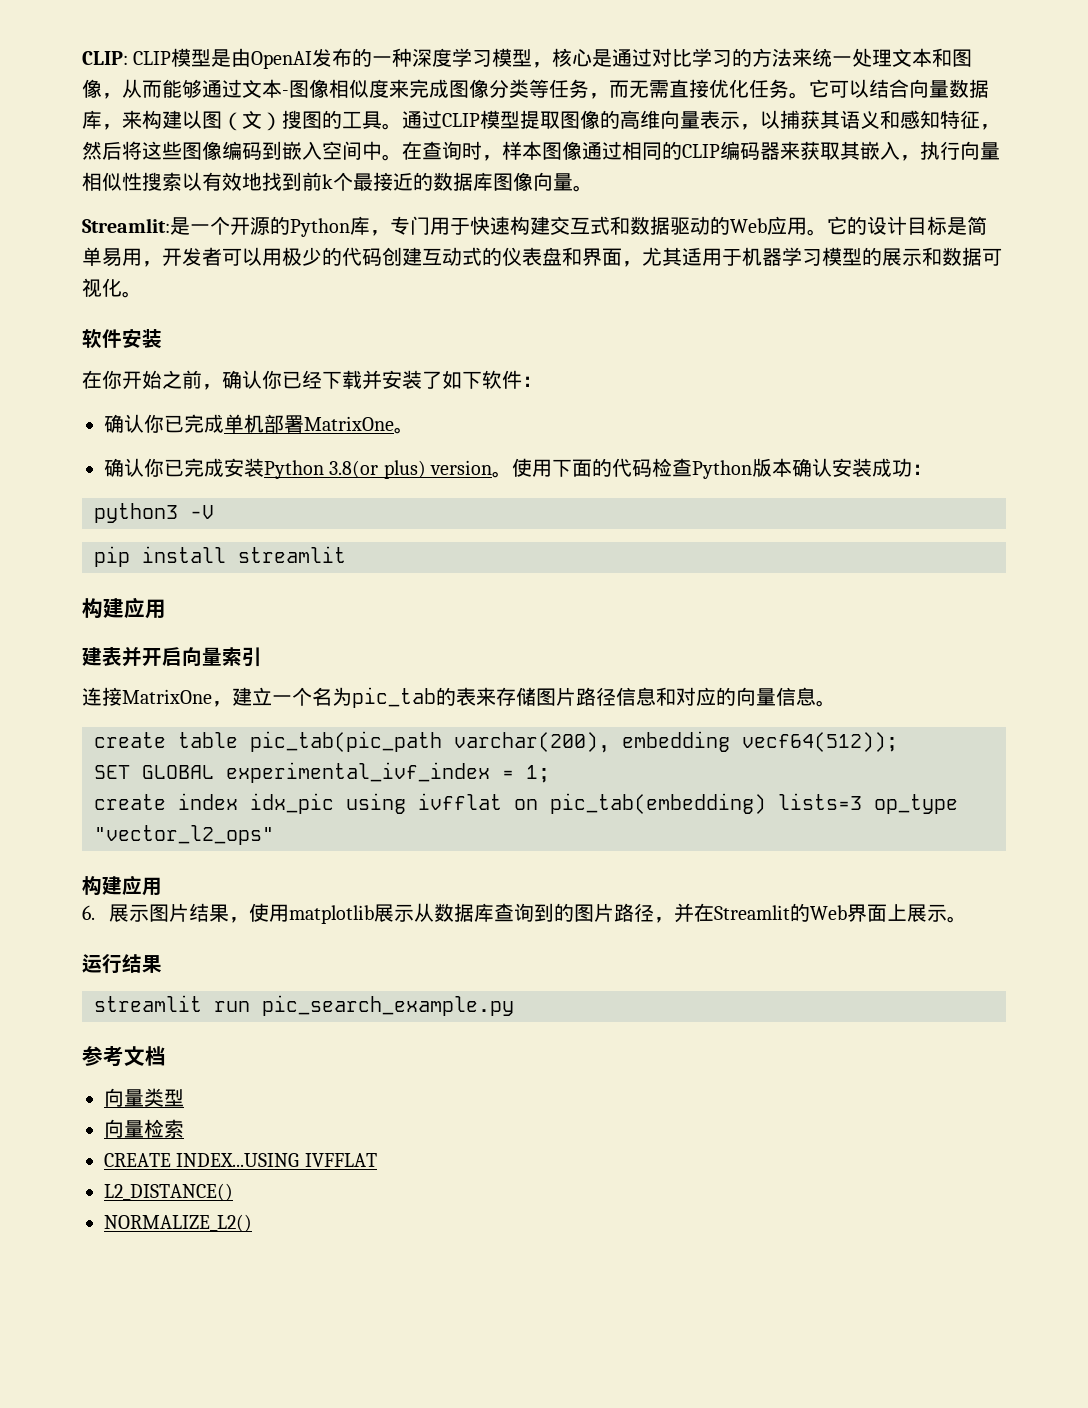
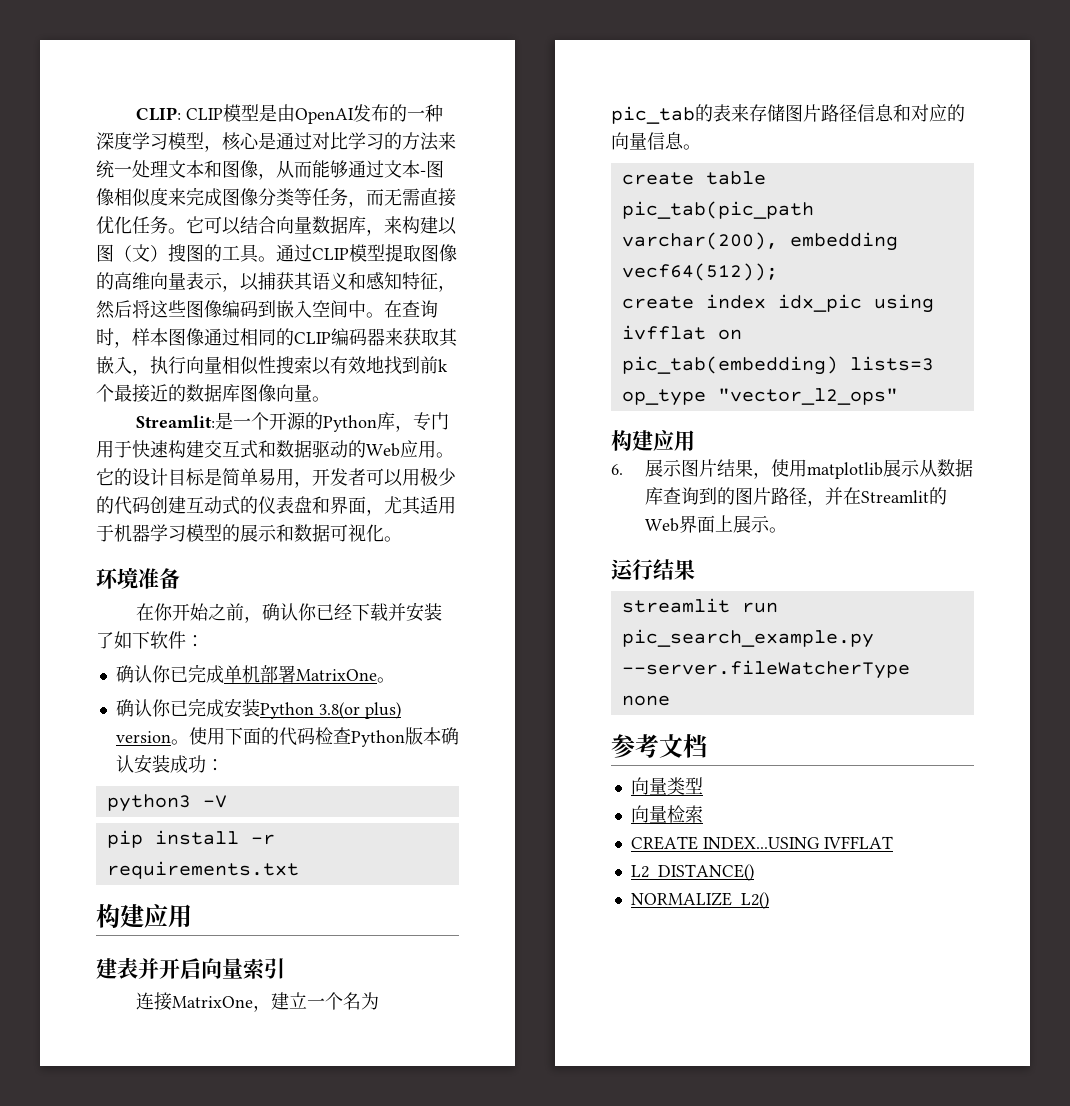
[82,329,162,348] 软件安装 -> [96,568,180,589] 环境准备
[238,546,346,563] streamlit -> [250,834,275,845] [106,861,299,879] -r requirements.txt
[94,762,550,783] // SET GLOBAL experimental_ivf_index = 1; -> (778, 272) none
(514, 1005) none -> [621,660,910,679] [621,695,670,706] --server.fileWatcherType none

